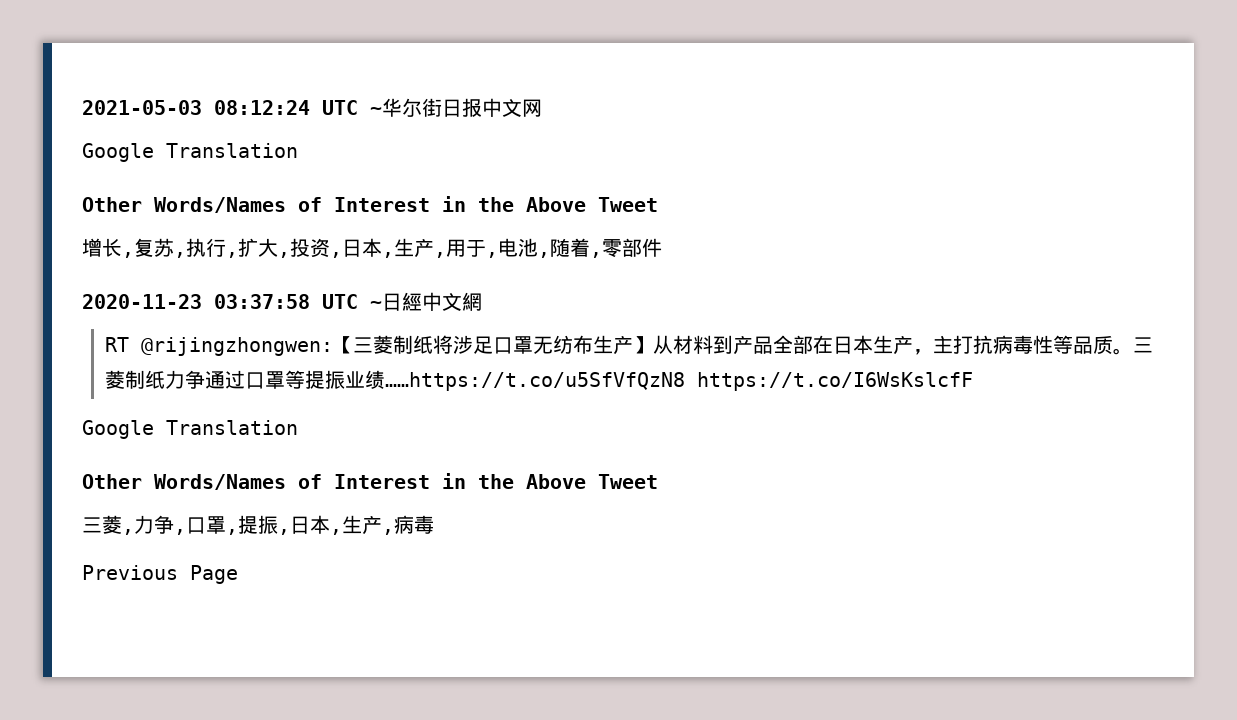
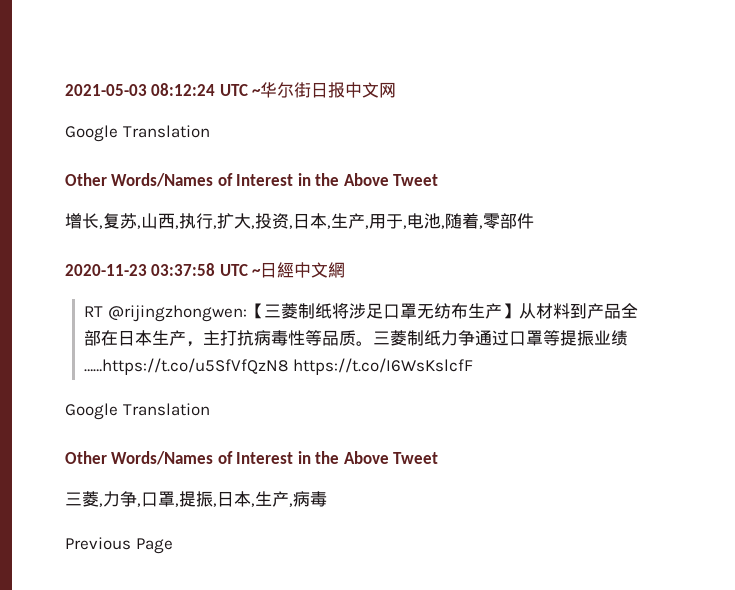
(186, 255) none -> [141,213,179,229] 山西,

